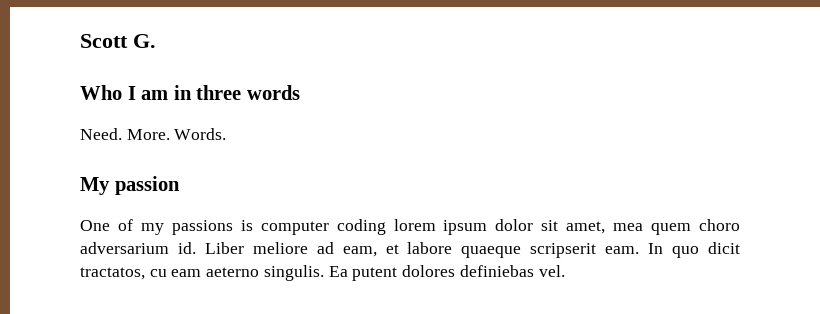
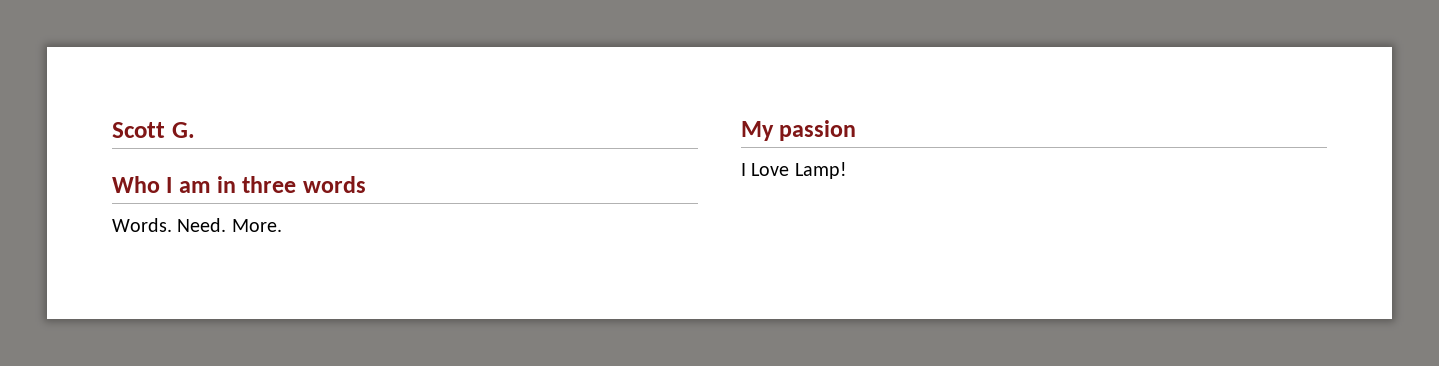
(300, 92) none -> [112,218,172,232] Words.
[174,128,227,140] Words. -> (282, 225) none
[80,219,741,235] [80,242,740,258] [80,265,565,281] One of my passions is computer coding lorem ipsum dolor sit amet, mea quem choro adversarium id. Liber meliore ad eam, et labore quaeque scripserit eam. In quo dicit tractatos, cu eam aeterno singulis. Ea putent dolores definiebas vel. -> [741,162,847,179] I Love Lamp!

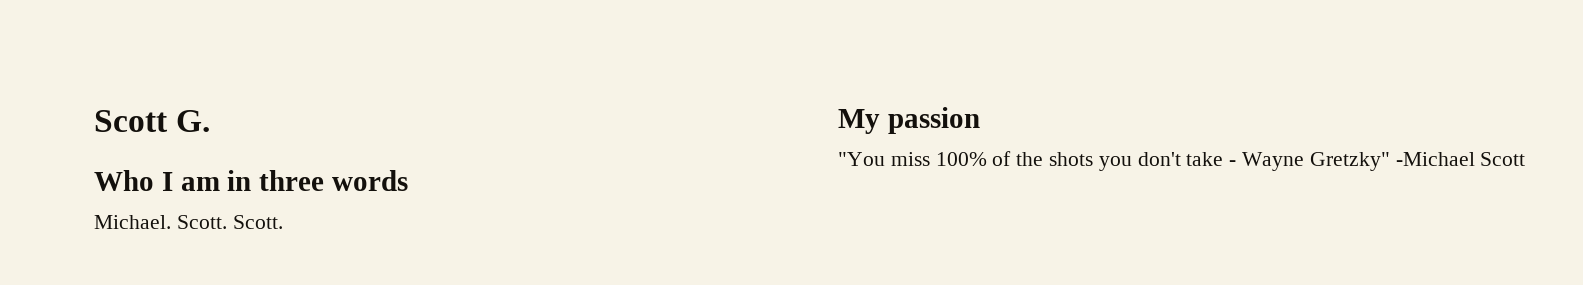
[112,218,282,232] Words. Need. More. -> [94,215,283,229] Michael. Scott. Scott.
[741,162,847,179] I Love Lamp! -> [838,151,1526,171] "You miss 100% of the shots you don't take - Wayne Gretzky" -Michael Scott

